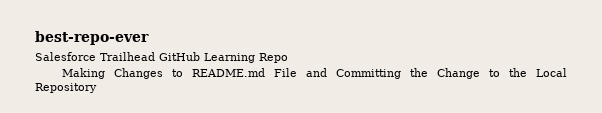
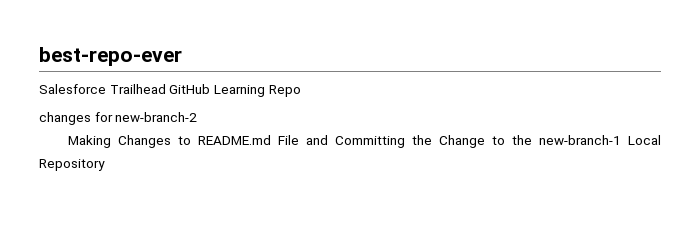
(288, 58) none -> [39,112,198,125] // changes for new-branch-2
(528, 72) none -> [539,135,622,145] new-branch-1

